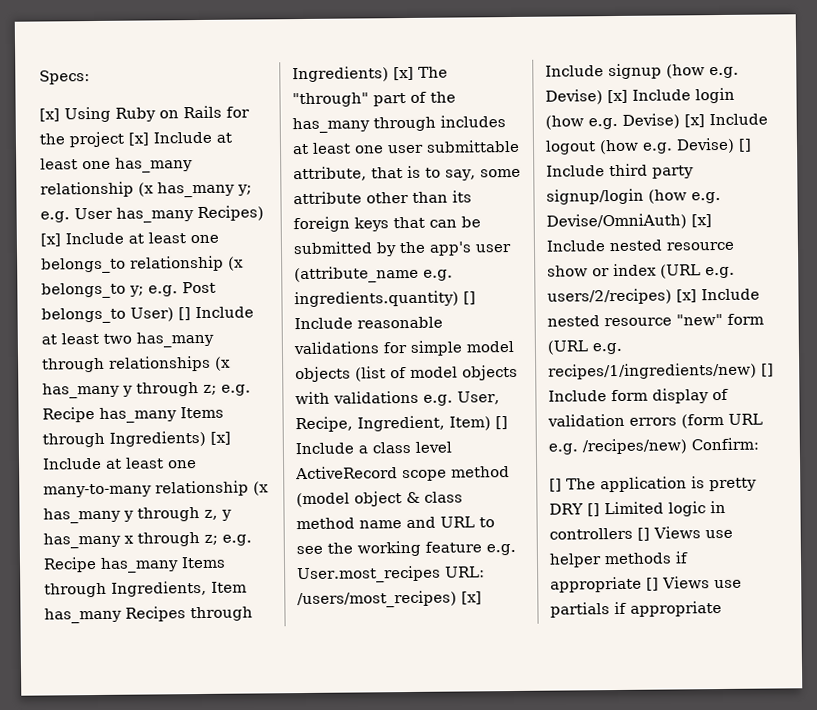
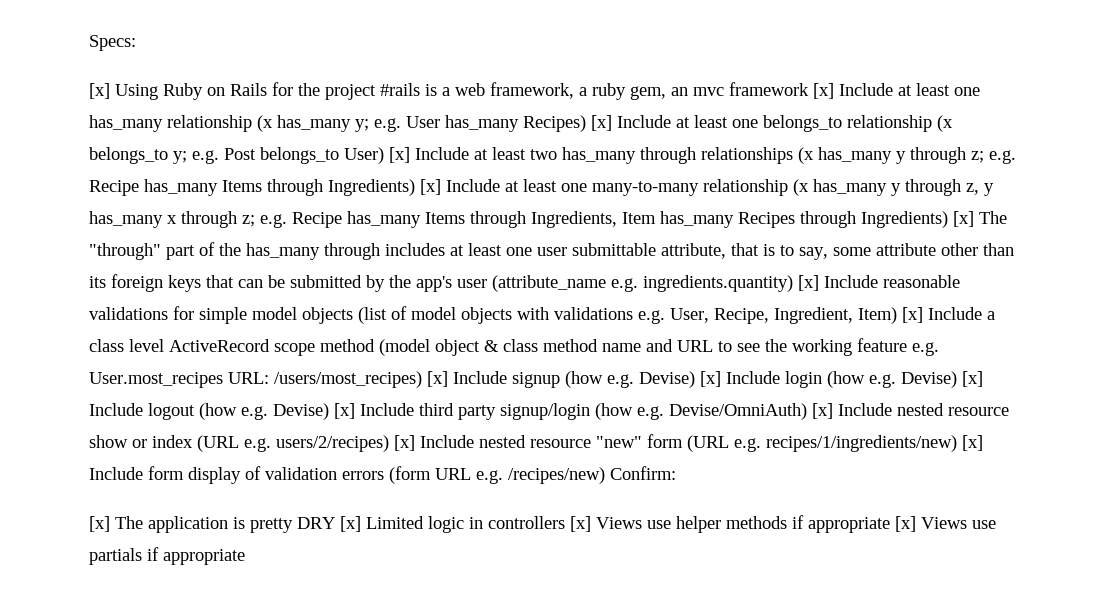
(124, 139) none -> [380,82,809,100] #rails is a web framework, a ruby gem, an mvc framework
[178,307,191,321] [] -> [389,147,410,163] [x]
[463,291,476,305] [] -> [798,275,819,291] [x]
[495,416,508,430] [] -> [902,307,923,323] [x]
[738,138,752,152] [] -> [334,403,355,419] [x]
[761,363,774,377] [] -> [962,435,983,451] [x]
[549,478,562,492] [] -> [89,516,110,532] [x]
[587,503,600,517] [] -> [340,516,361,532] [x]
[637,527,650,541] [] -> [570,516,591,532] [x]
[646,577,659,591] [] -> [895,516,916,532] [x]

